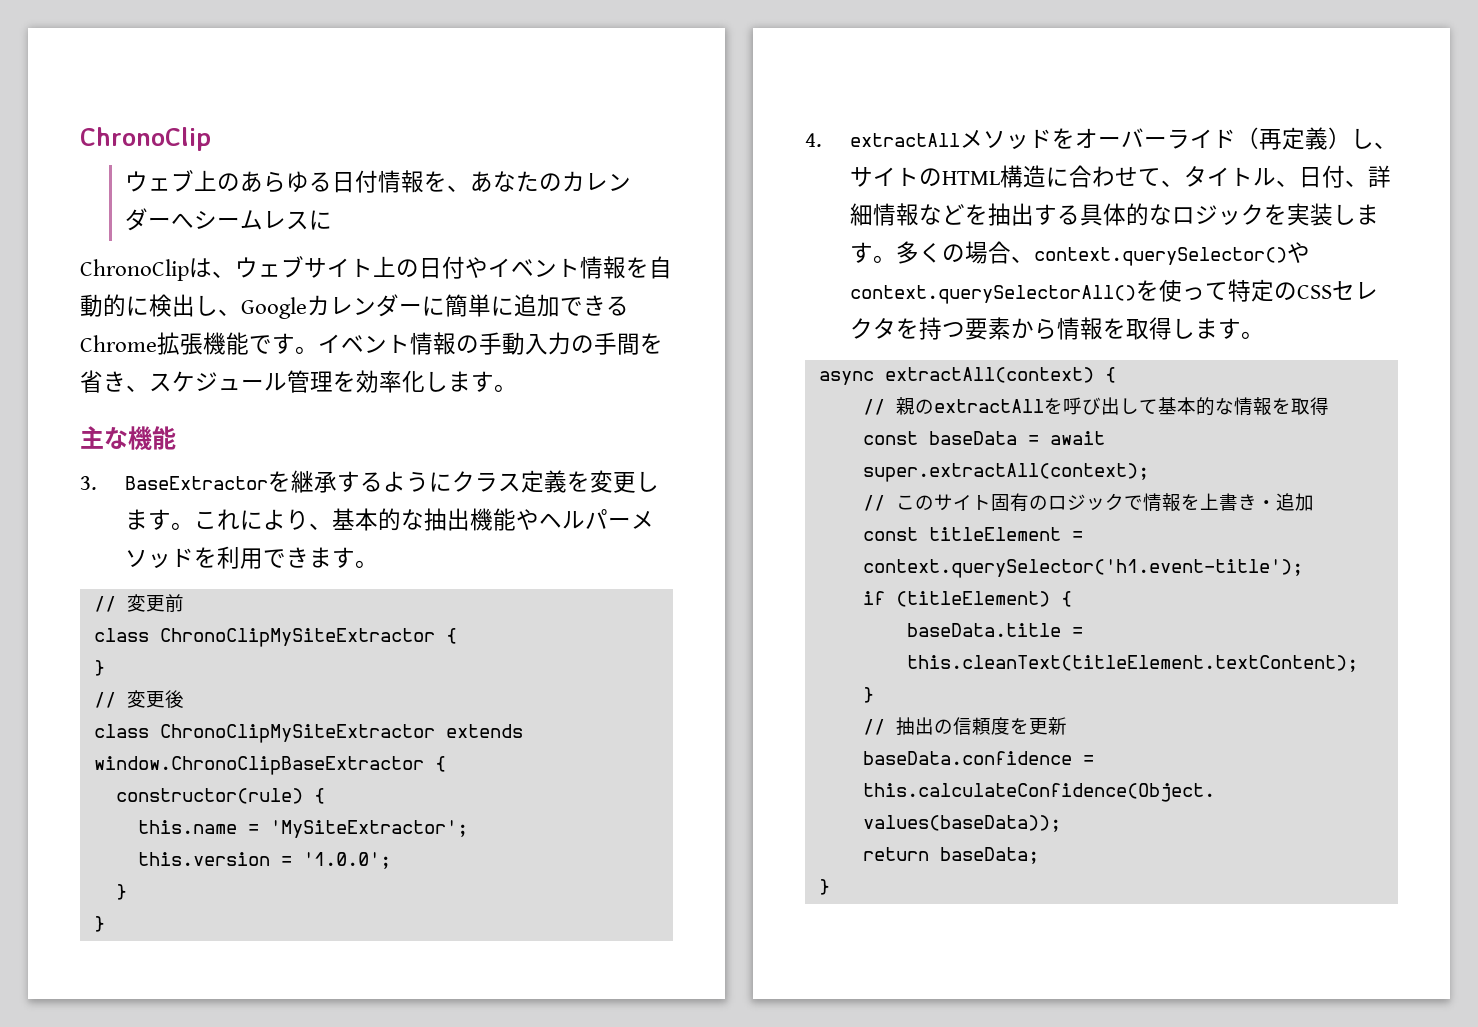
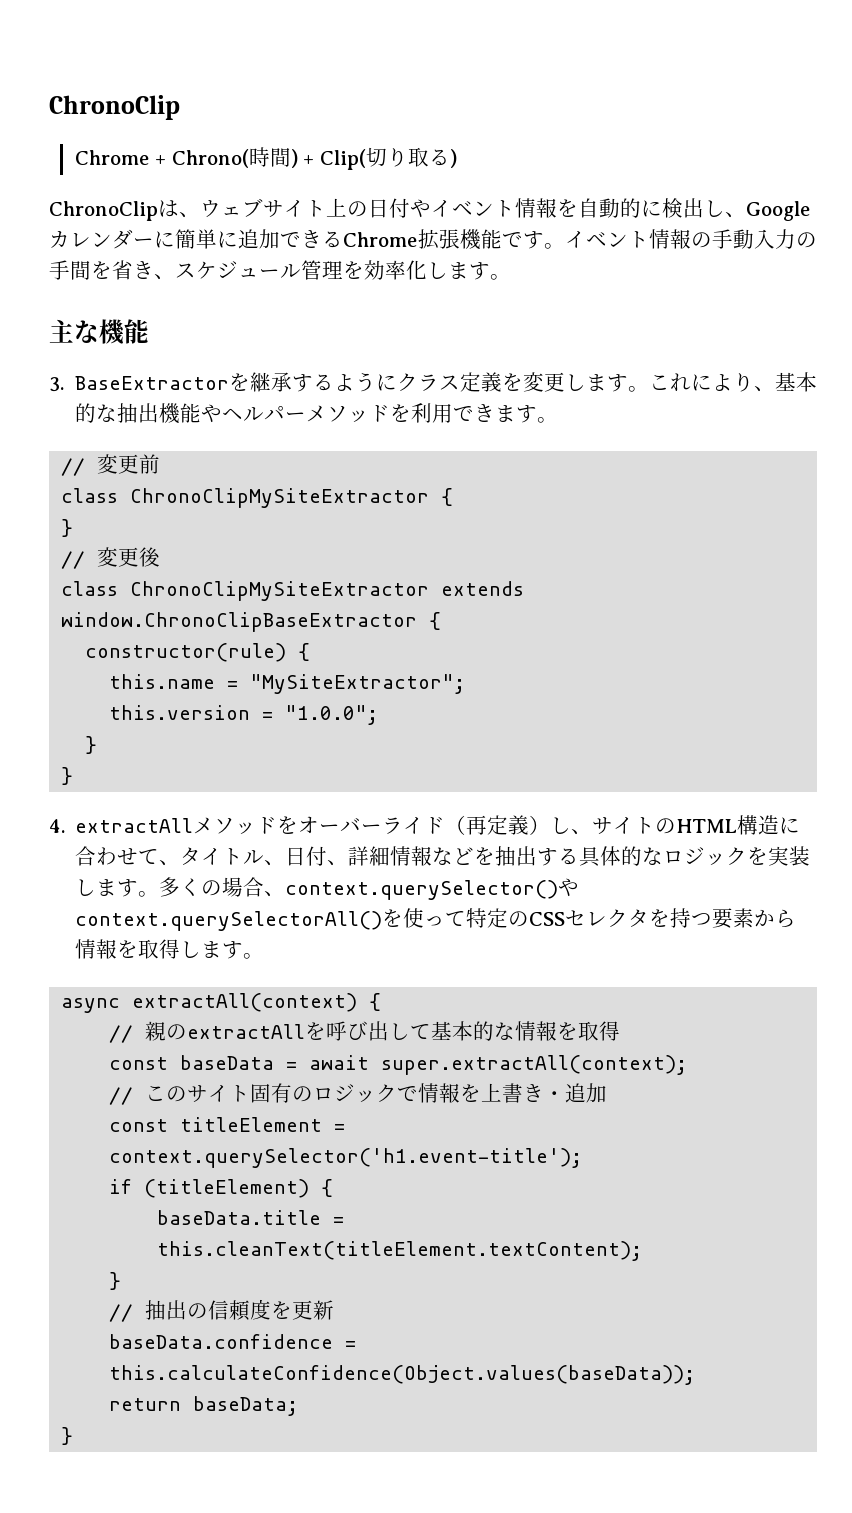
[124,170,631,193] [124,208,332,231] ウェブ上のあらゆる日付情報を、あなたのカレンダーへシームレスに -> [74,147,457,170] Chrome + Chrono(時間) + Clip(切り取る)
[269,820,468,838] 'MySiteExtractor'; -> [250,674,466,694] "MySiteExtractor";
[302,852,391,869] '1.0.0'; -> [285,705,379,725] "1.0.0";

